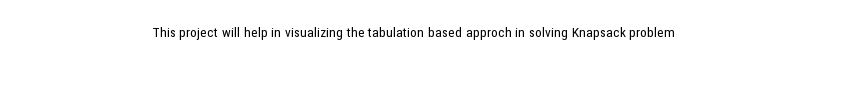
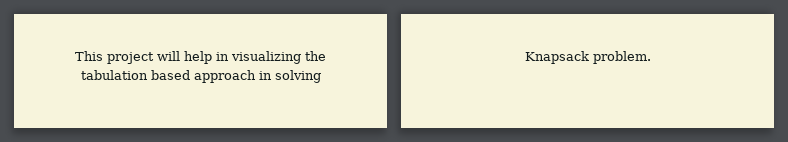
[465,27,512,40] approch -> [193,70,256,83] approach
[629,27,676,40] problem -> [592,51,651,64] problem.

